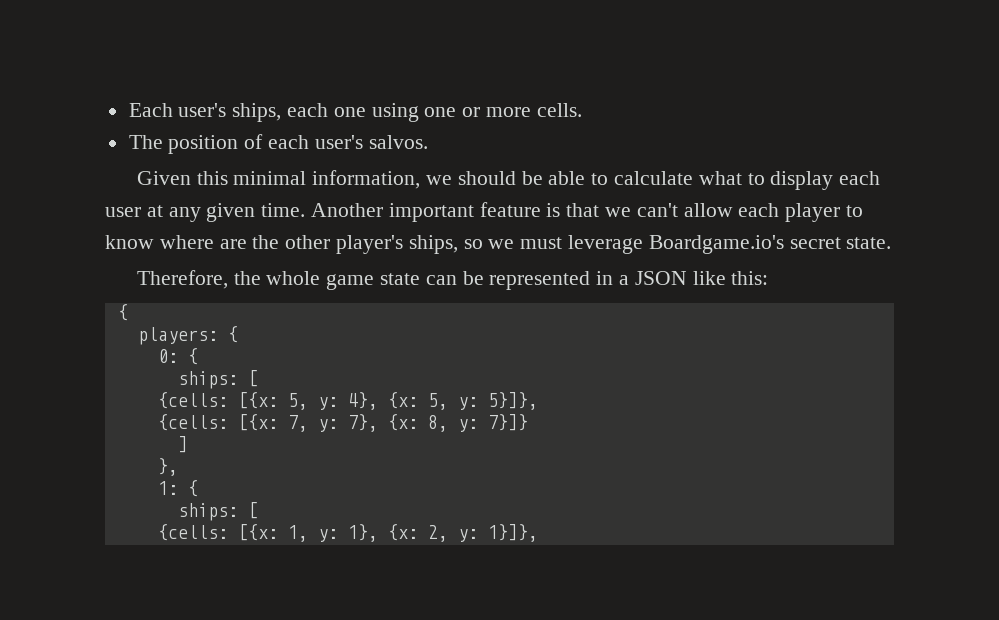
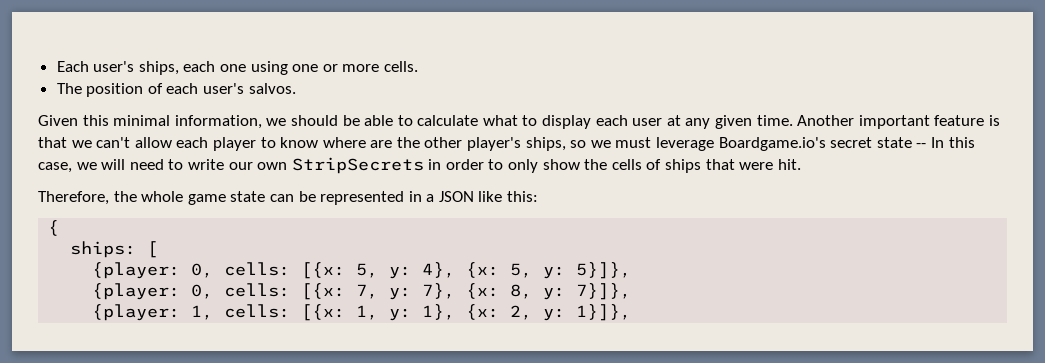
[846,237,892,249] state. -> [876,137,975,148] [38,157,801,174] state -- In this case, we will need to write our own StripSecrets in order to only show the cells of ships that were hit.
[137,326,238,345] [157,348,198,365] [177,370,258,389] [157,392,228,409] // players: { // 0: { // ships: [ // {cells: -> [70,241,159,258] [92,262,291,279] // ships: [ // {player: 0, cells:
[157,414,228,431] {cells: -> [92,283,291,300] {player: 0, cells:
[487,414,528,431] [177,436,188,453] [157,458,178,476] [157,480,198,497] [177,502,258,521] [157,524,228,541] 7}]} // ] // }, // 1: { // ships: [ // {cells: -> [576,283,632,300] [92,304,291,321] 7}]}, // {player: 1, cells:

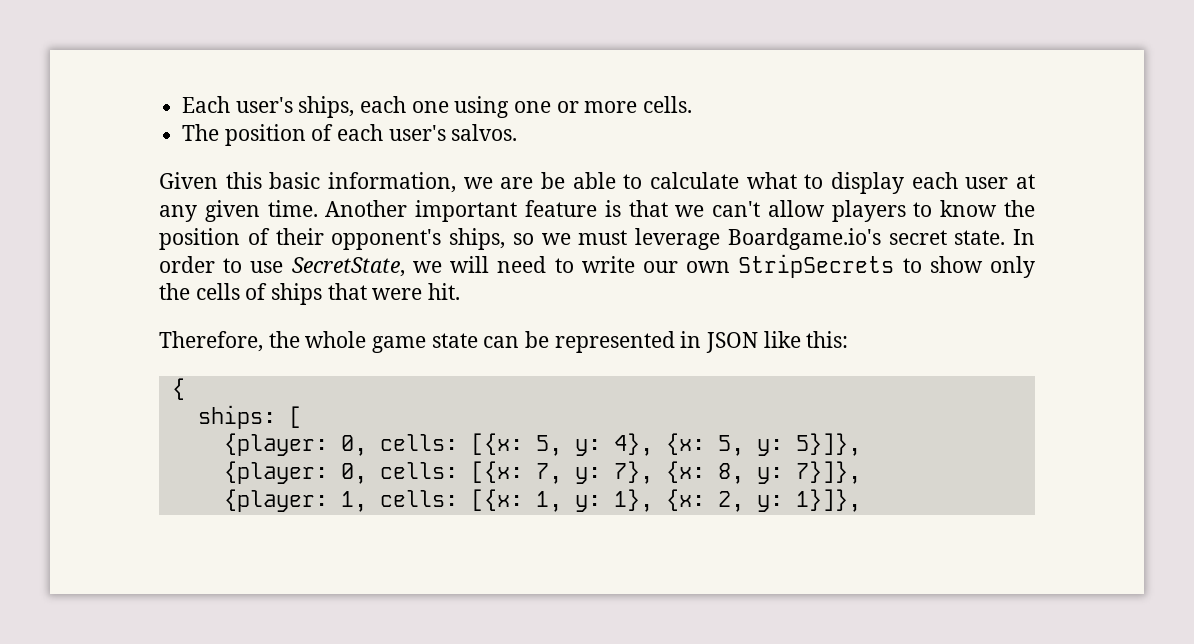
[113,115,171,126] minimal -> [269,172,321,189] basic
[290,115,338,126] should -> [500,177,534,189] are
[176,137,522,151] each player to know where are the other player's -> [831,200,1036,222] [159,228,442,250] players to know the position of their opponent's
[876,137,975,148] [38,162,72,173] state -- In this case, -> [954,229,1035,245] [159,256,405,277] state. In order to use SecretState,
[428,159,580,173] in order to only show -> [902,256,1035,278] to show only
[426,194,435,202] a -> (702, 339) none

